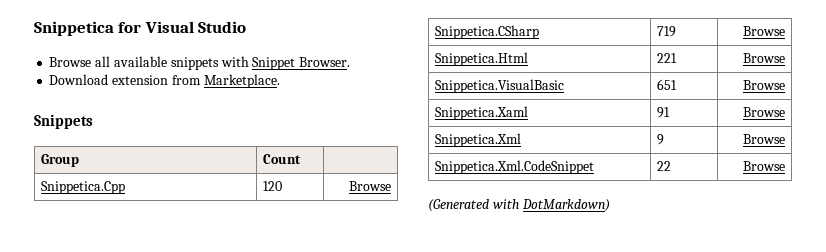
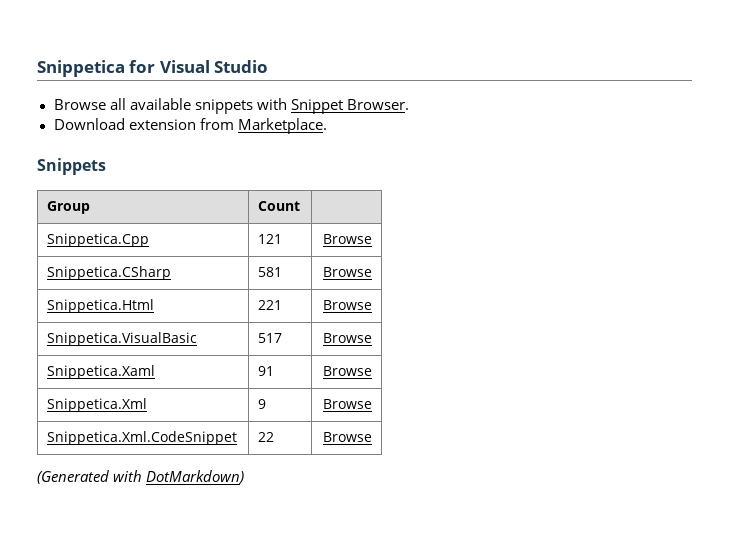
[263,181,283,191] 120 -> [258,234,283,244] 121
[657,26,677,37] 719 -> [258,267,283,277] 581
[657,79,678,90] 651 -> [258,333,283,343] 517

